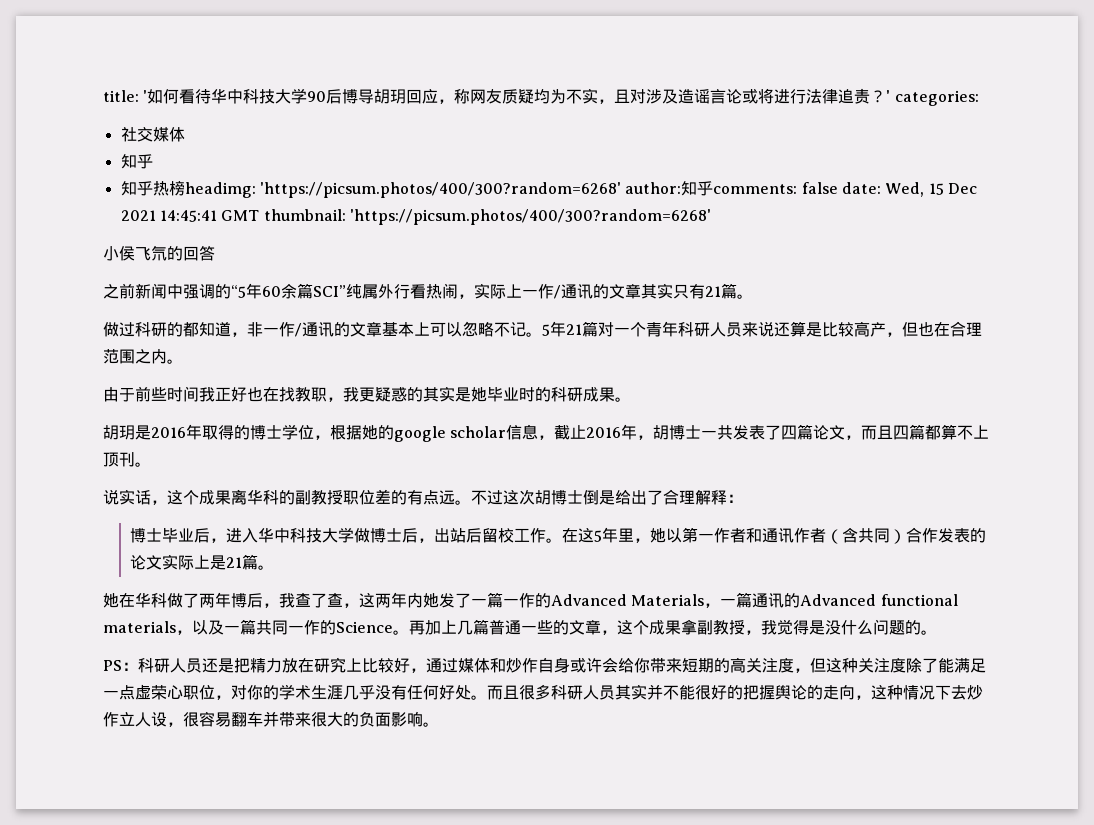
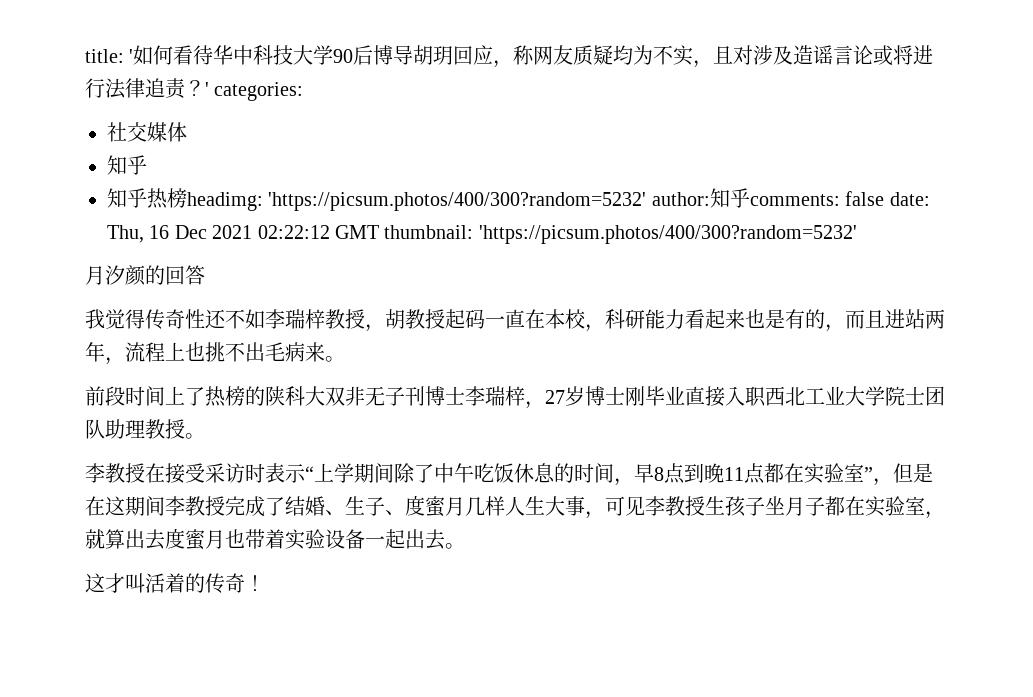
[259,182,621,198] 'https://picsum.photos/400/300?random=6268' -> [268,192,647,211] 'https://picsum.photos/400/300?random=5232'
[885,182,944,197] Wed, 15 -> [107,225,170,243] Thu, 16
[159,210,217,222] 14:45:41 -> [257,225,330,239] 02:22:12
[349,209,711,225] [103,246,167,261] 'https://picsum.photos/400/300?random=6268' // 小侯飞氘 -> [478,225,857,244] [85,265,146,286] 'https://picsum.photos/400/300?random=5232' // 月汐颜
[103,283,753,299] [103,321,982,337] [103,349,183,364] [103,386,631,402] [103,424,990,442] [103,452,151,467] [103,489,743,505] [129,527,986,544] [129,554,274,570] [103,592,958,608] [103,619,937,635] [103,657,986,673] [103,684,983,700] [103,711,439,727] 之前新闻中强调的“5年60余篇SCI”纯属外行看热闹，实际上一作/通讯的文章其实只有21篇。 // 做过科研的都知道，非一作/通讯的文章基本上可以忽略不记。5年21篇对一个青年科研人员来说还算是比较高产，但也在合理范围之内。 // 由于前些时间我正好也在找教职，我更疑惑的其实是她毕业时的科研成果。 // 胡玥是2016年取得的博士学位，根据她的google scholar信息，截止2016年，胡博士一共发表了四篇论文，而且四篇都算不上顶刊。 // 说实话，这个成果离华科的副教授职位差的有点远。不过这次胡博士倒是给出了合理解释： // 博士毕业后，进入华中科技大学做博士后，出站后留校工作。在这5年里，她以第一作者和通讯作者（含共同）合作发表的论文实际上是21篇。 // 她在华科做了两年博后，我查了查，这两年内她发了一篇一作的Advanced Materials，一篇通讯的Advanced functional materials，以及一篇共同一作的Science。再加上几篇普通一些的文章，这个成果拿副教授，我觉得是没什么问题的。 // PS：科研人员还是把精力放在研究上比较好，通过媒体和炒作自身或许会给你带来短期的高关注度，但这种关注度除了能满足一点虚荣心职位，对你的学术生涯几乎没有任何好处。而且很多科研人员其实并不能很好的把握舆论的走向，这种情况下去炒作立人设，很容易翻车并带来很大的负面影响。 -> [85,309,945,332] [85,342,345,365] [85,386,945,409] [85,419,205,439] [85,463,933,486] [85,495,945,519] [85,528,465,550] [85,573,265,593] 我觉得传奇性还不如李瑞梓教授，胡教授起码一直在本校，科研能力看起来也是有的，而且进站两年，流程上也挑不出毛病来。 // 前段时间上了热榜的陕科大双非无子刊博士李瑞梓，27岁博士刚毕业直接入职西北工业大学院士团队助理教授。 // 李教授在接受采访时表示“上学期间除了中午吃饭休息的时间，早8点到晚11点都在实验室”，但是在这期间李教授完成了结婚、生子、度蜜月几样人生大事，可见李教授生孩子坐月子都在实验室，就算出去度蜜月也带着实验设备一起出去。 // 这才叫活着的传奇！

